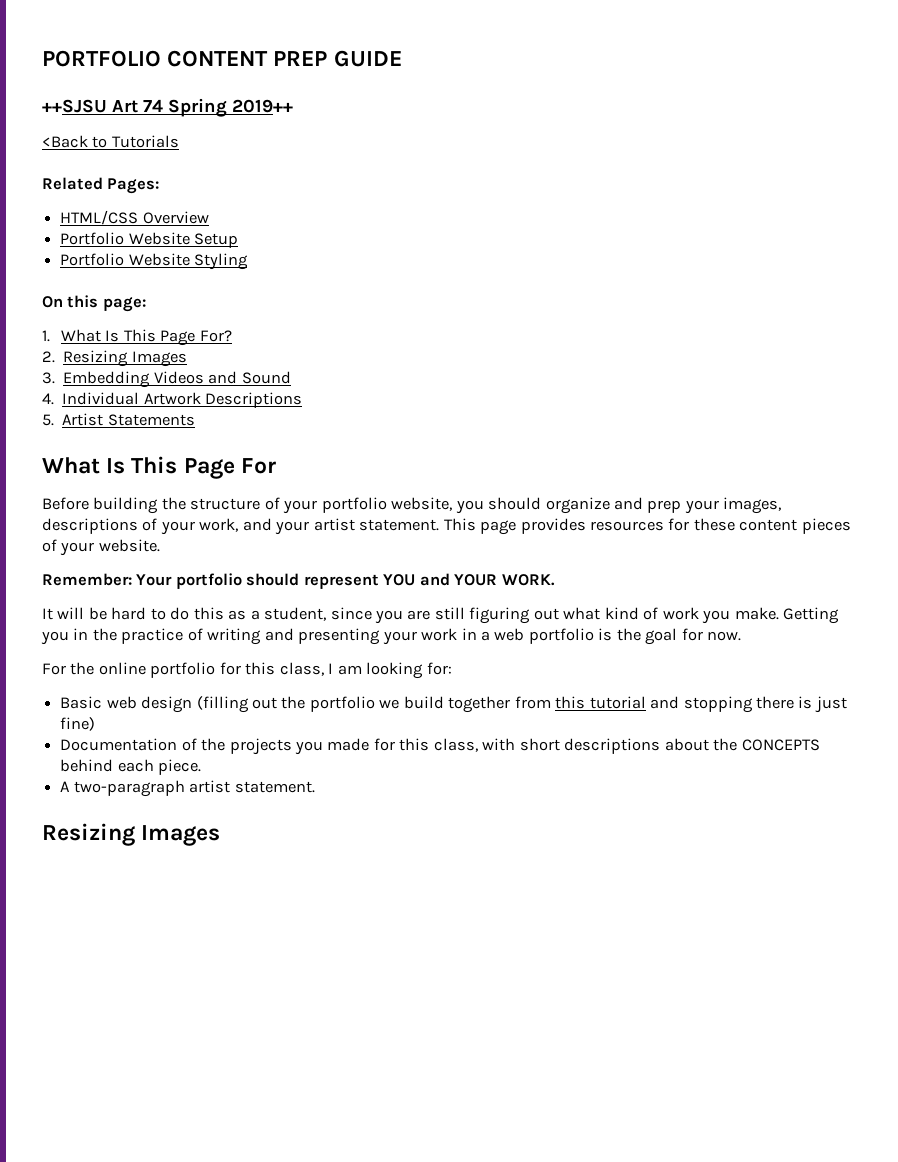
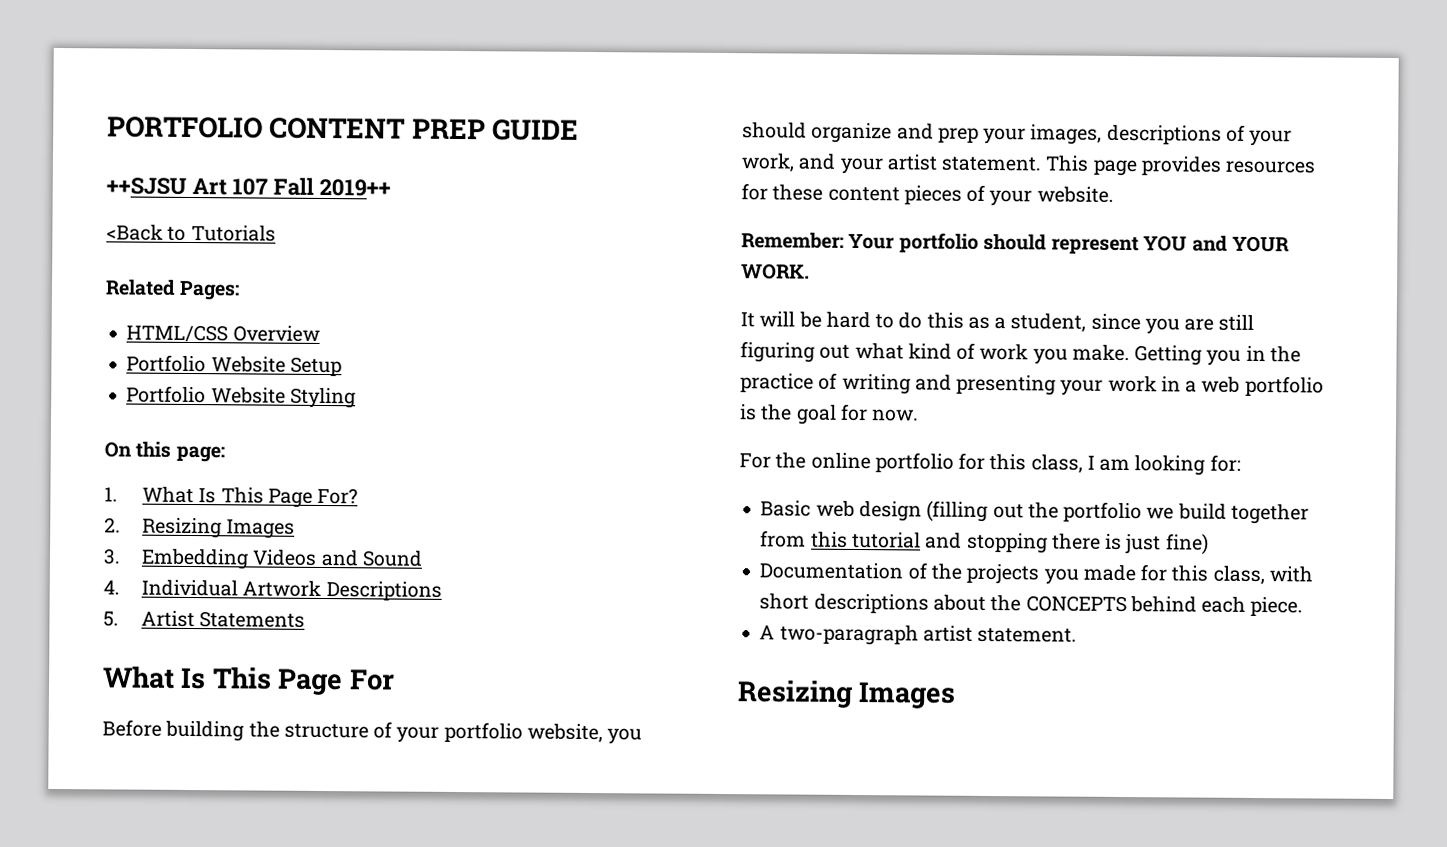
[143,98,227,117] 74 Spring -> [231,177,314,196] 107 Fall

